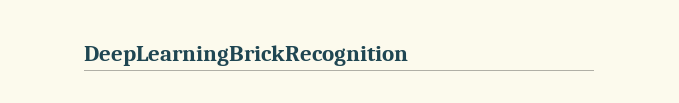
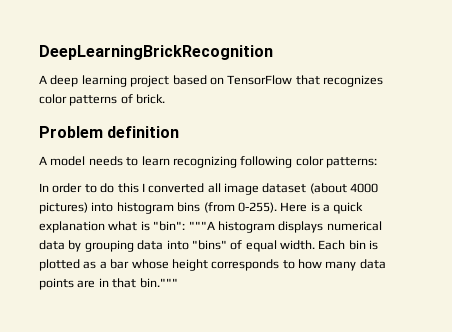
(408, 55) none -> [39,75,383,87] [39,94,166,106] [39,126,180,138] [39,156,377,168] [39,183,379,195] [39,202,364,214] [39,221,382,233] [39,240,379,252] [39,259,386,271] [39,278,178,290] // A deep learning project based on TensorFlow that recognizes color patterns of brick. // Problem definition // A model needs to learn recognizing following color patterns: // In order to do this I converted all image dataset (about 4000 pictures) into histogram bins (from 0-255). Here is a quick explanation what is "bin": """A histogram displays numerical data by grouping data into "bins" of equal width. Each bin is plotted as a bar whose height corresponds to how many data points are in that bin."""

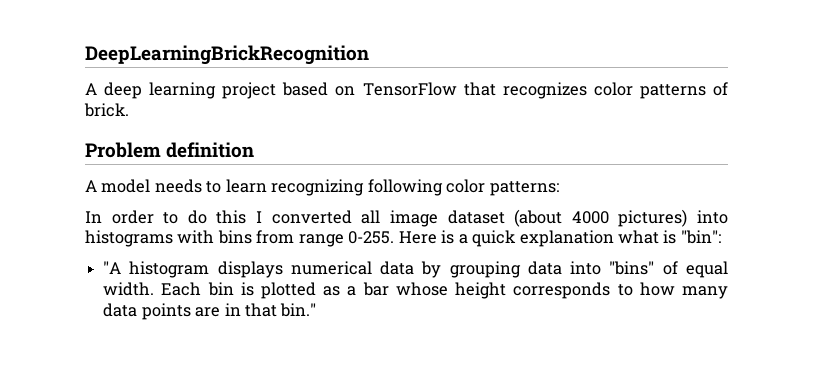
[116,202,277,214] histogram bins (from 0-255). -> [85,230,395,247] histograms with bins from range 0-255.
[188,221,215,230] """A -> [103,261,122,274] // "A
[139,278,178,288] bin.""" -> [280,303,317,317] bin."

